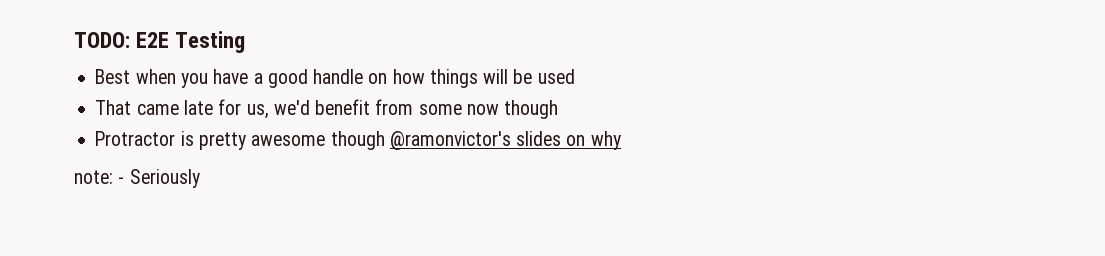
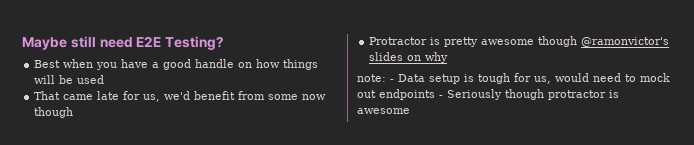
[74,31,246,53] TODO: E2E Testing -> [22,36,225,50] Maybe still need E2E Testing?
[129,169,200,188] Seriously -> [398,73,670,84] [357,89,619,100] [357,108,410,114] Data setup is tough for us, would need to mock out endpoints - Seriously though protractor is awesome

